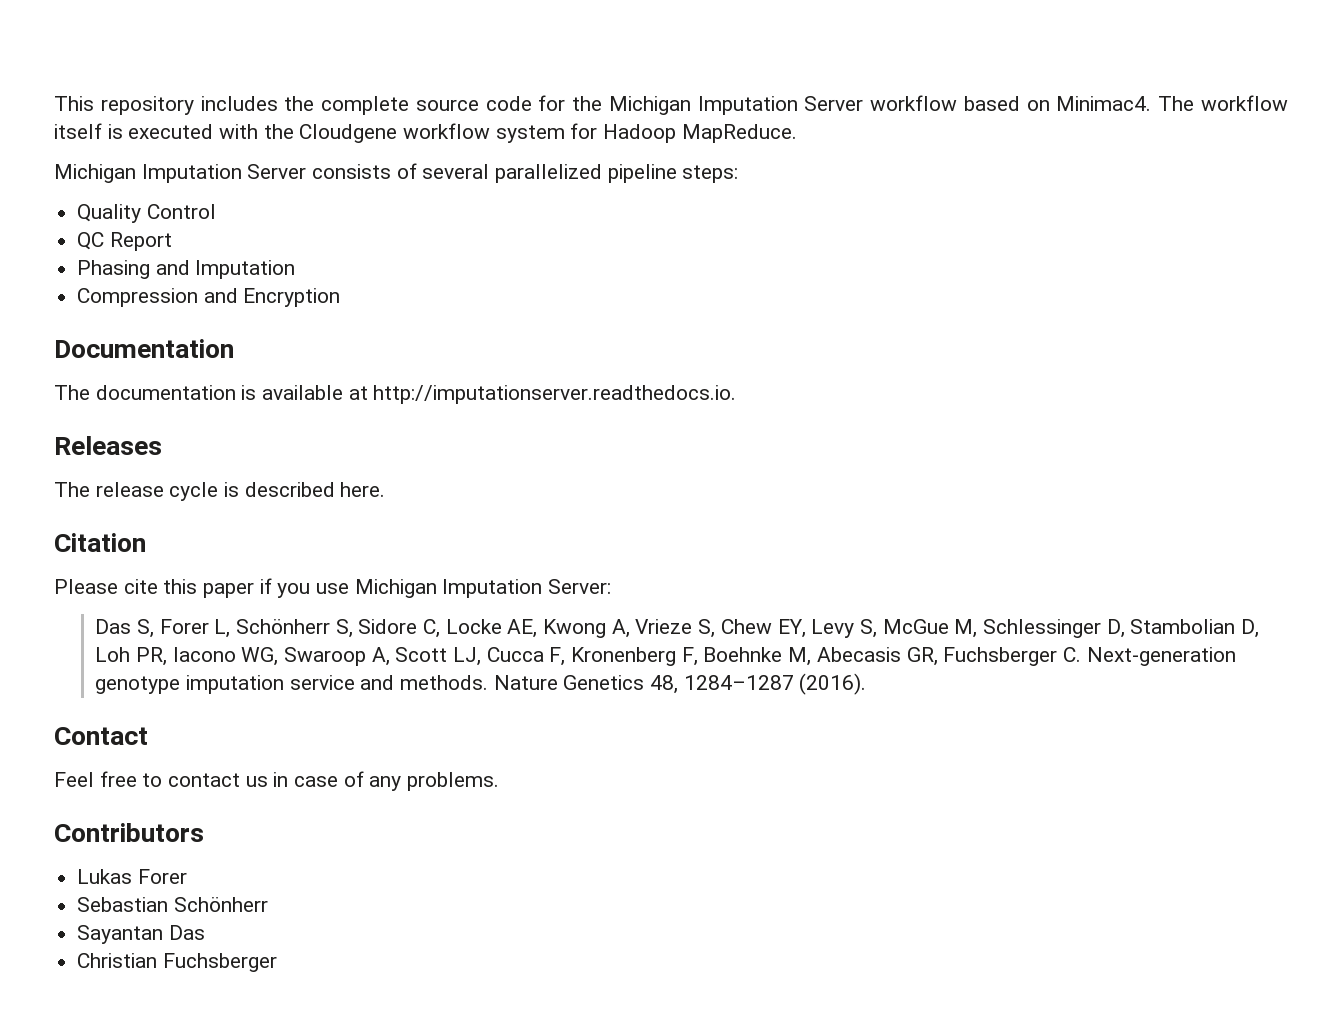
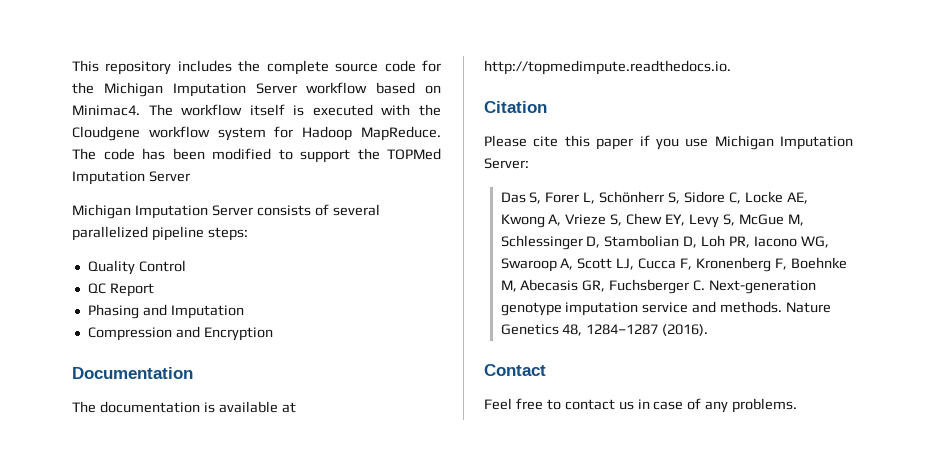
(797, 133) none -> [72,148,441,163] [72,171,190,185] The code has been modified to support the TOPMed Imputation Server
[373,385,737,404] [54,436,162,455] [54,482,386,501] http://imputationserver.readthedocs.io. // Releases // The release cycle is described here. -> [484,60,731,75] http://topmedimpute.readthedocs.io.
[54,823,204,842] [77,869,187,884] [77,897,268,912] [77,925,205,944] [77,953,277,972] // Contributors // Lukas Forer // Sebastian Schönherr // Sayantan Das // Christian Fuchsberger -> (798, 405) none

